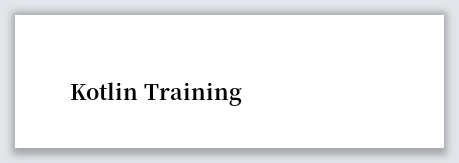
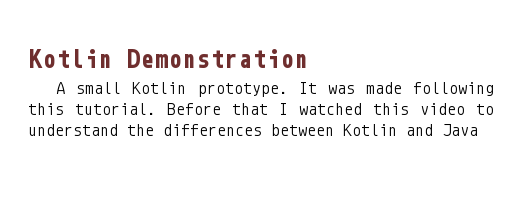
[70,82,242,106] Kotlin Training -> [28,49,308,68] [56,82,494,97] [28,103,494,115] [28,124,478,136] Kotlin Demonstration // A small Kotlin prototype. It was made following this tutorial. Before that I watched this video to understand the differences between Kotlin and Java

